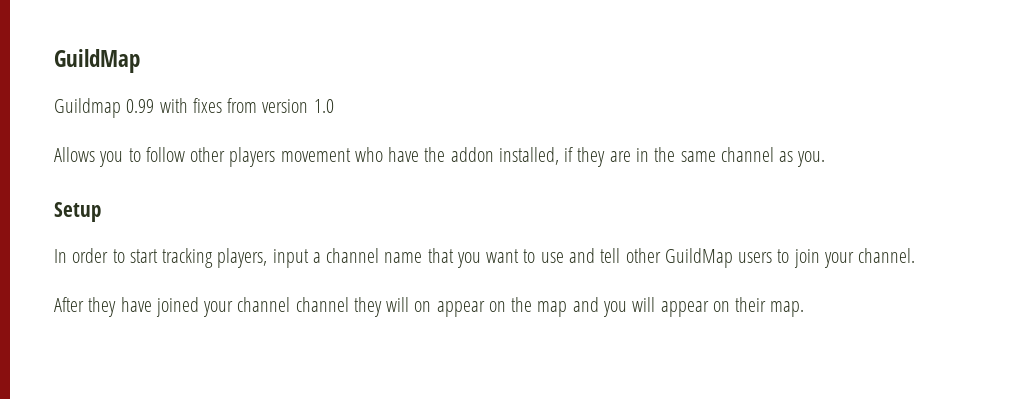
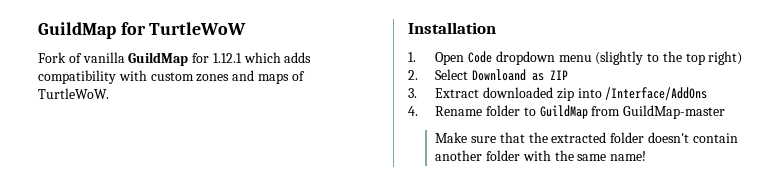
[54,49,140,73] [54,98,334,118] [54,147,826,167] [54,202,101,222] [54,248,916,268] [54,297,805,317] GuildMap // Guildmap 0.99 with fixes from version 1.0 // Allows you to follow other players movement who have the addon installed, if they are in the same channel as you. // Setup // In order to start tracking players, input a channel name that you want to use and tell other GuildMap users to join your channel. // After they have joined your channel channel they will on appear on the map and you will appear on their map. -> [38,22,247,39] [38,52,312,66] [38,70,305,84] [38,88,109,99] [408,22,496,34] [408,51,743,65] [408,69,568,81] [408,87,708,101] [408,105,726,119] [435,132,738,143] [435,150,647,161] GuildMap for TurtleWoW // Fork of vanilla GuildMap for 1.12.1 which adds compatibility with custom zones and maps of TurtleWoW. // Installation // 1. Open Code dropdown menu (slightly to the top right) // 2. Select Downloand as ZIP // 3. Extract downloaded zip into /Interface/AddOns // 4. Rename folder to GuildMap from GuildMap-master // Make sure that the extracted folder doesn't contain another folder with the same name!

